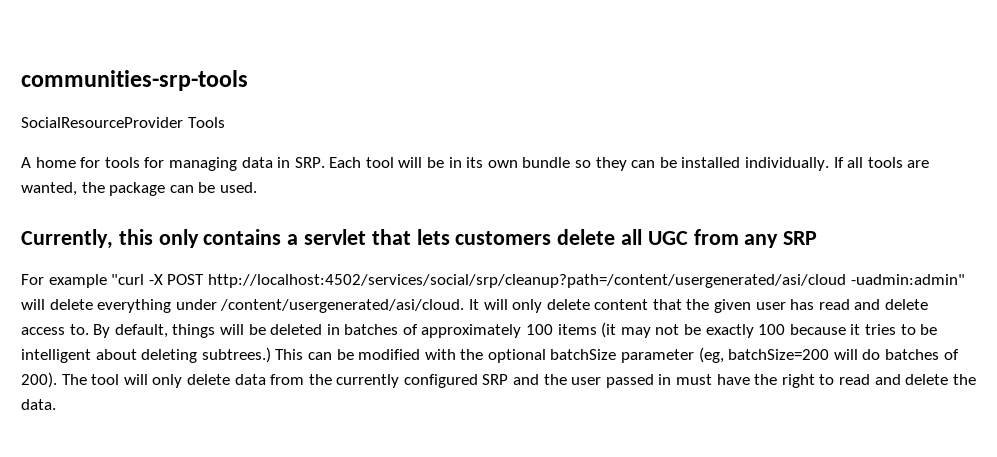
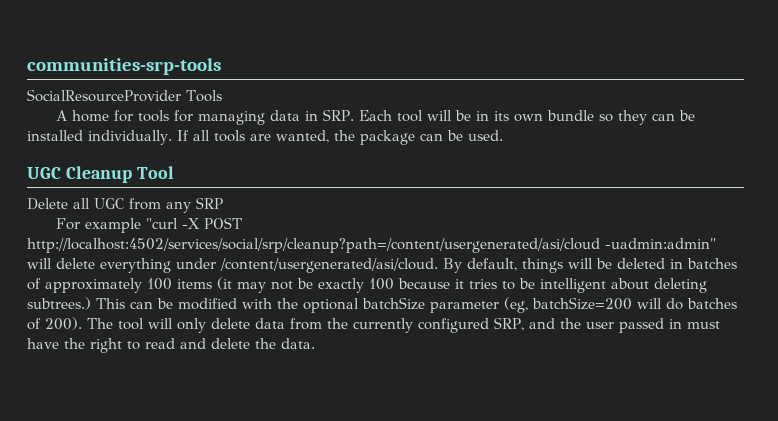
[21,229,616,249] Currently, this only contains a servlet that lets customers delete -> [27,166,174,183] [27,198,68,210] UGC Cleanup Tool // Delete
[468,299,929,313] [21,324,89,335] It will only delete content that the given user has read and delete access to. -> (438, 265) none
[482,374,509,385] SRP -> [494,317,524,331] SRP,

